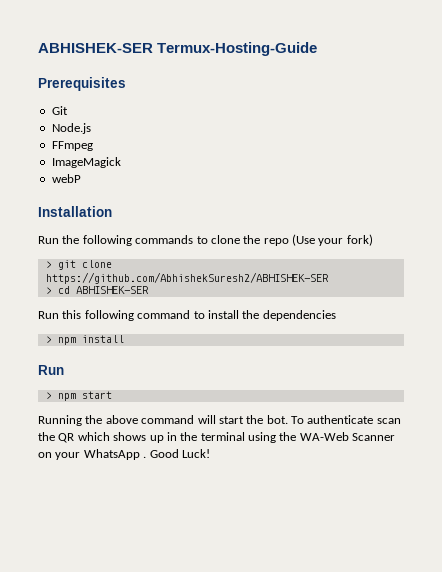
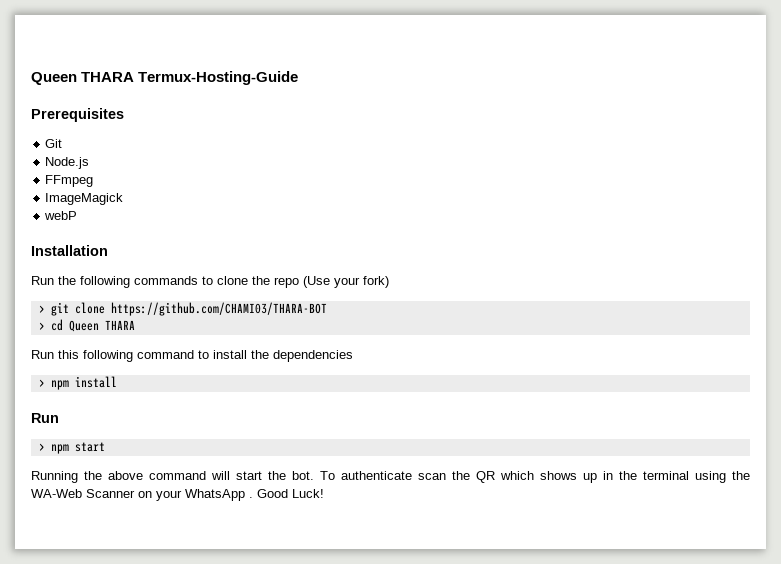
[38,43,153,53] ABHISHEK-SER -> [31,72,135,85] Queen THARA
[45,272,329,284] https://github.com/AbhishekSuresh2/ABHISHEK-SER -> [110,302,327,316] https://github.com/CHAMI03/THARA-BOT
[75,286,149,294] ABHISHEK-SER -> [68,320,135,332] Queen THARA

